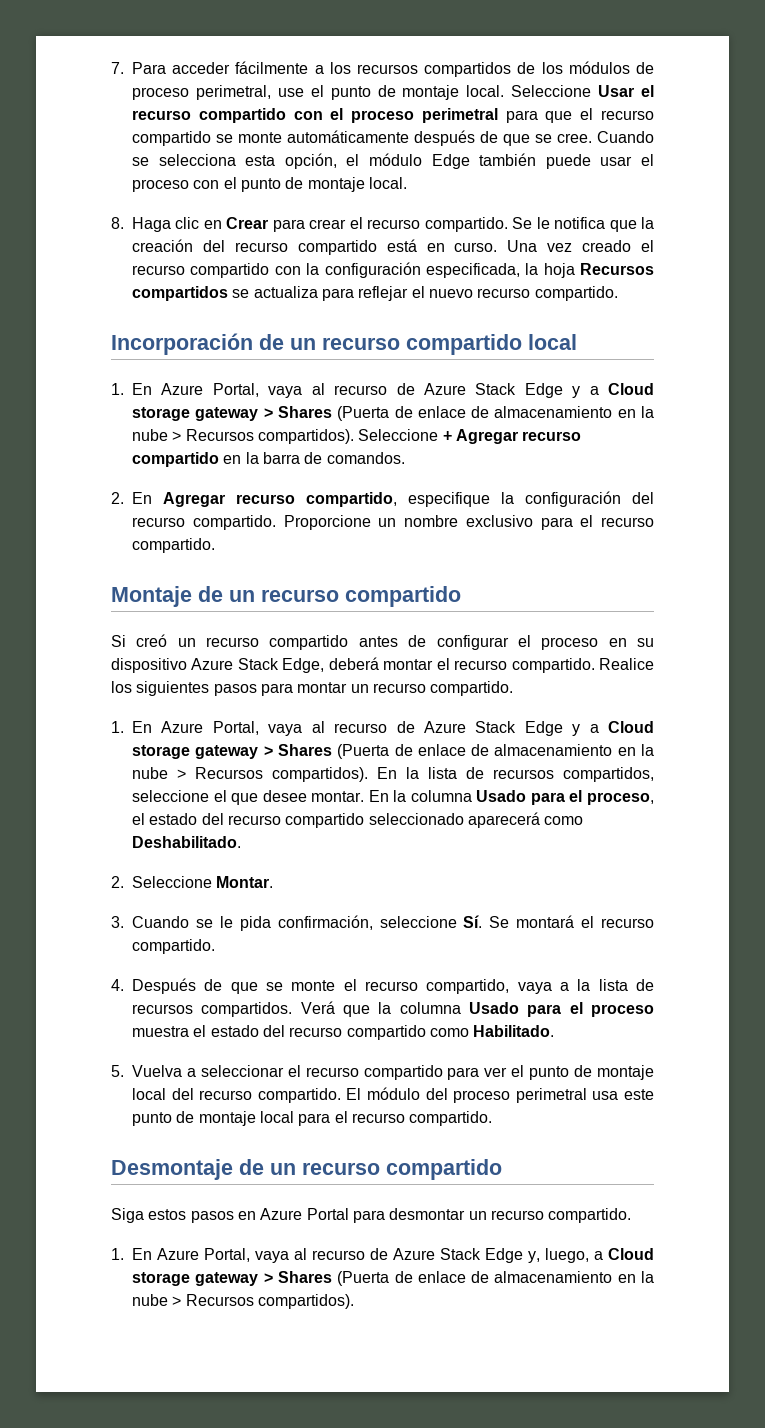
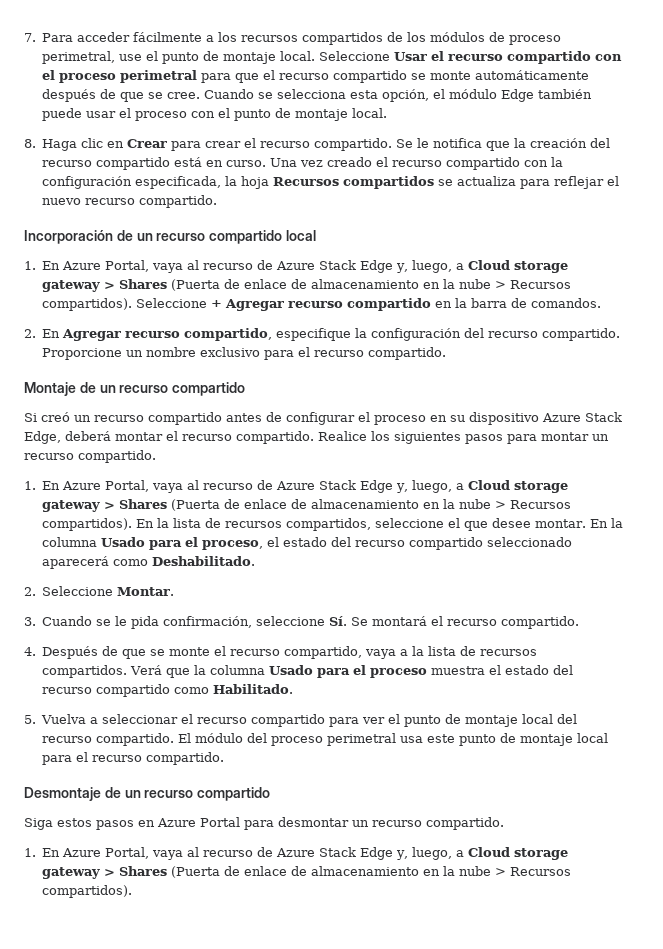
[572,386,581,398] y -> [396,260,453,273] y, luego,
[572,724,581,736] y -> [396,480,453,493] y, luego,

